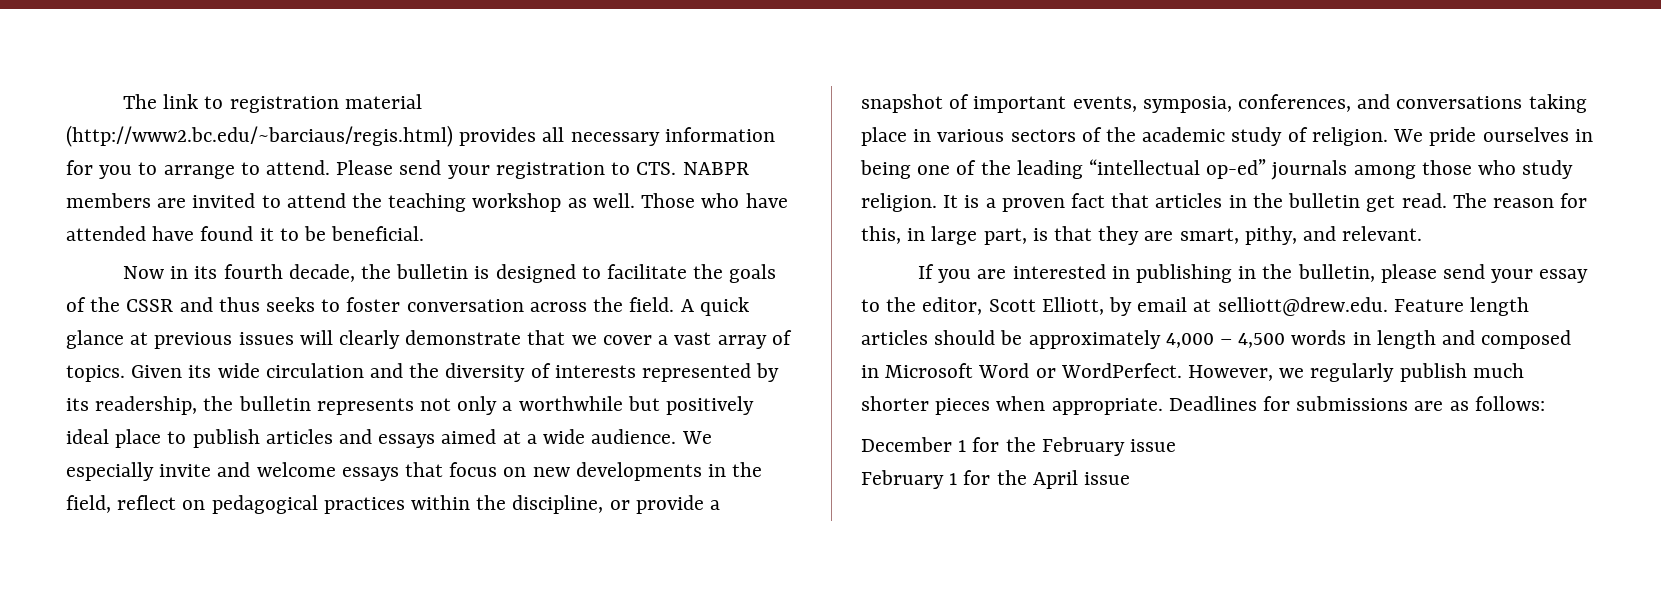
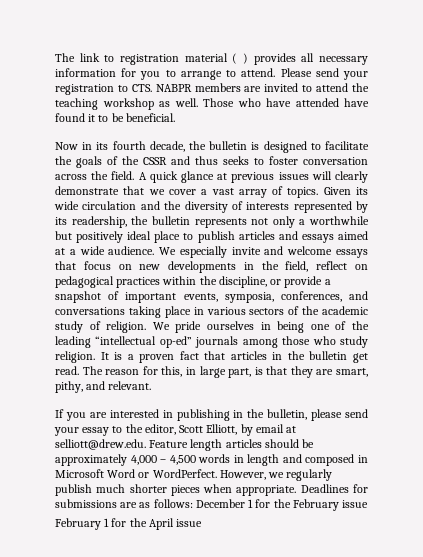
[66,125,453,147] (http://www2.bc.edu/~barciaus/regis.html) -> [232,53,248,64] ( )
(1545, 403) // -> (193, 503) none

